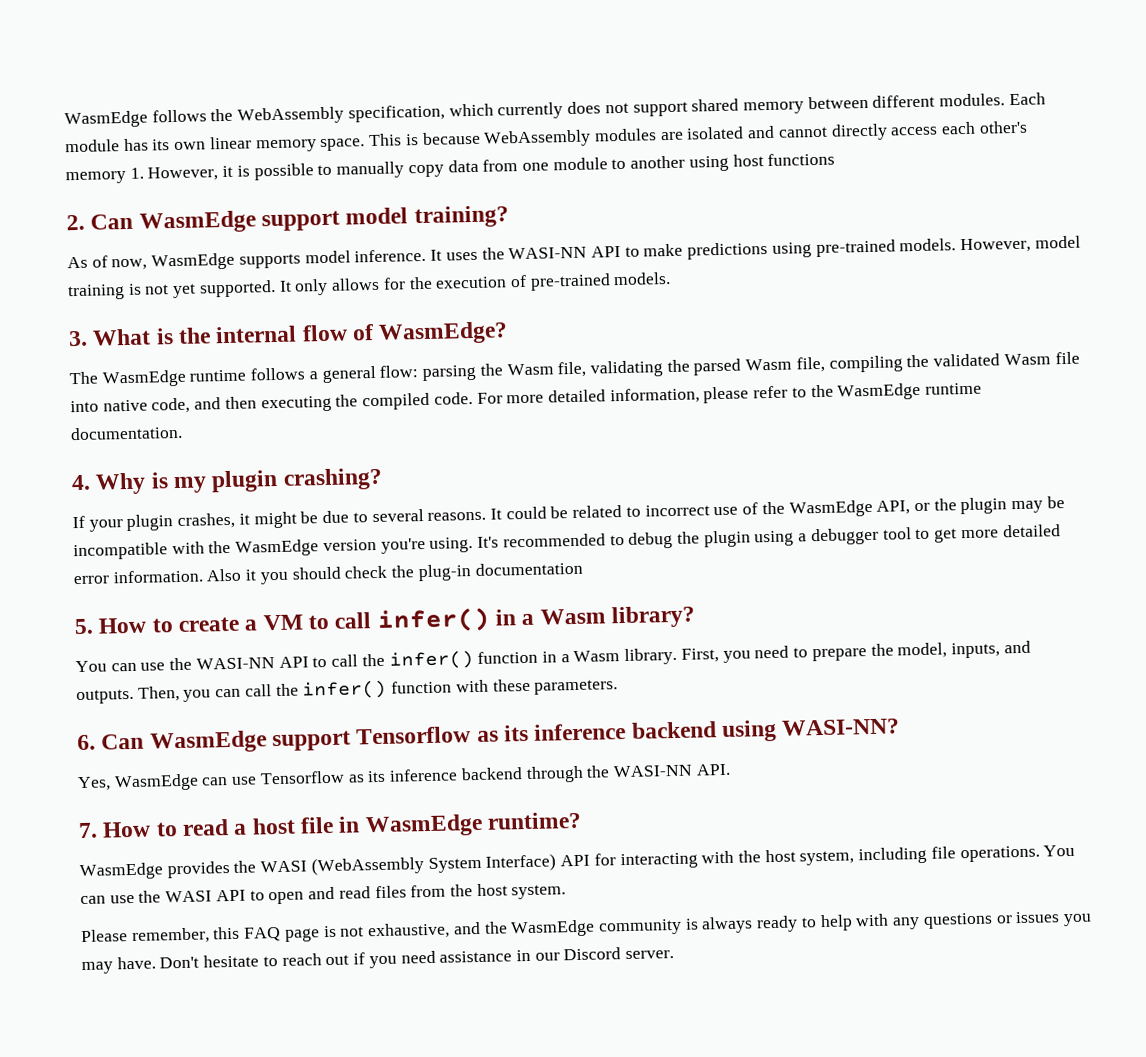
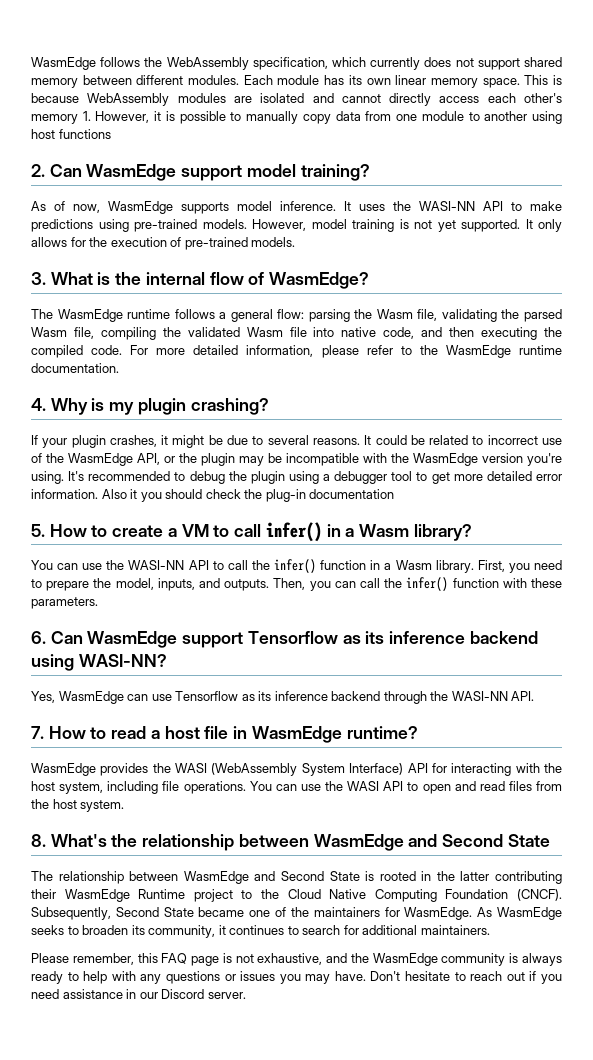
(567, 892) none -> [31,834,550,851] [31,871,562,884] [31,889,562,902] [31,907,562,920] [31,925,490,938] // 8. What's the relationship between WasmEdge and Second State // The relationship between WasmEdge and Second State is rooted in the latter contributing their WasmEdge Runtime project to the Cloud Native Computing Foundation (CNCF). Subsequently, Second State became one of the maintainers for WasmEdge. As WasmEdge seeks to broaden its community, it continues to search for additional maintainers.

